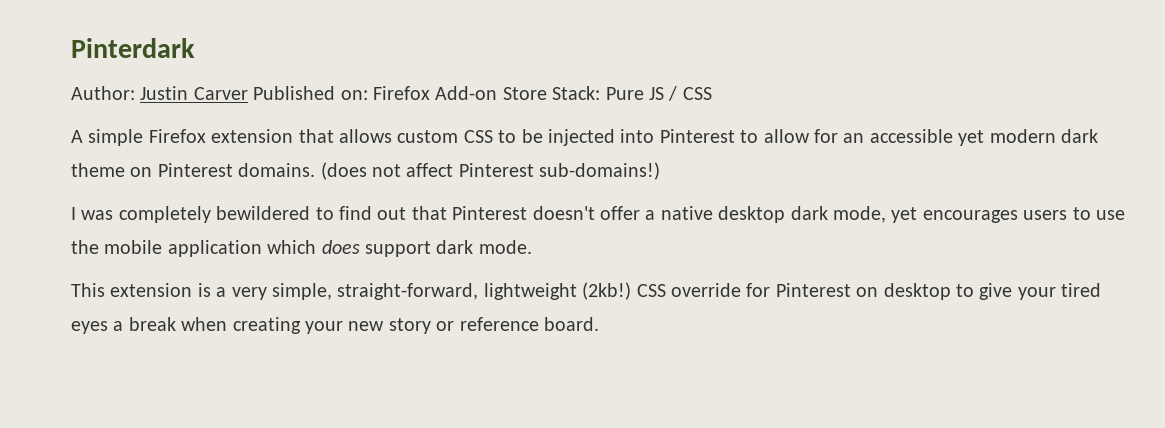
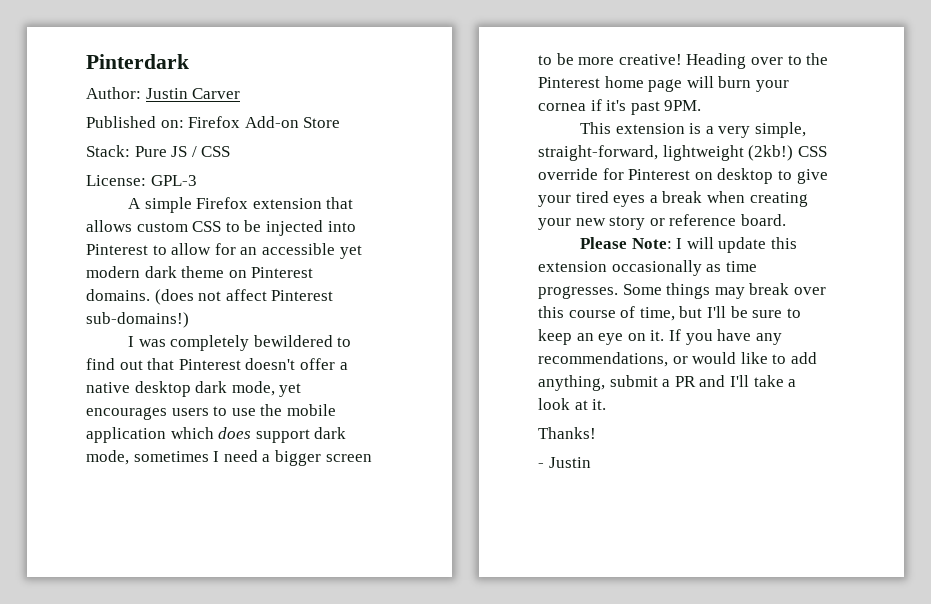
(248, 93) none -> (241, 93) //
(547, 93) none -> (341, 122) //
(712, 93) none -> [86,175,197,186] // License: GPL-3
[478,240,532,254] mode. -> [86,450,372,466] [538,53,829,69] [538,76,789,92] [538,99,702,115] mode, sometimes I need a bigger screen to be more creative! Heading over to the Pinterest home page will burn your cornea if it's past 9PM.
(599, 324) none -> [579,237,797,253] [538,260,757,276] [538,283,826,299] [538,306,801,321] [538,329,782,345] [538,352,817,367] [538,375,797,391] [538,398,607,410] [538,427,596,439] [538,457,591,468] // Please Note: I will update this extension occasionally as time progresses. Some things may break over this course of time, but I'll be sure to keep an eye on it. If you have any recommendations, or would like to add anything, submit a PR and I'll take a look at it. // Thanks! // - Justin

